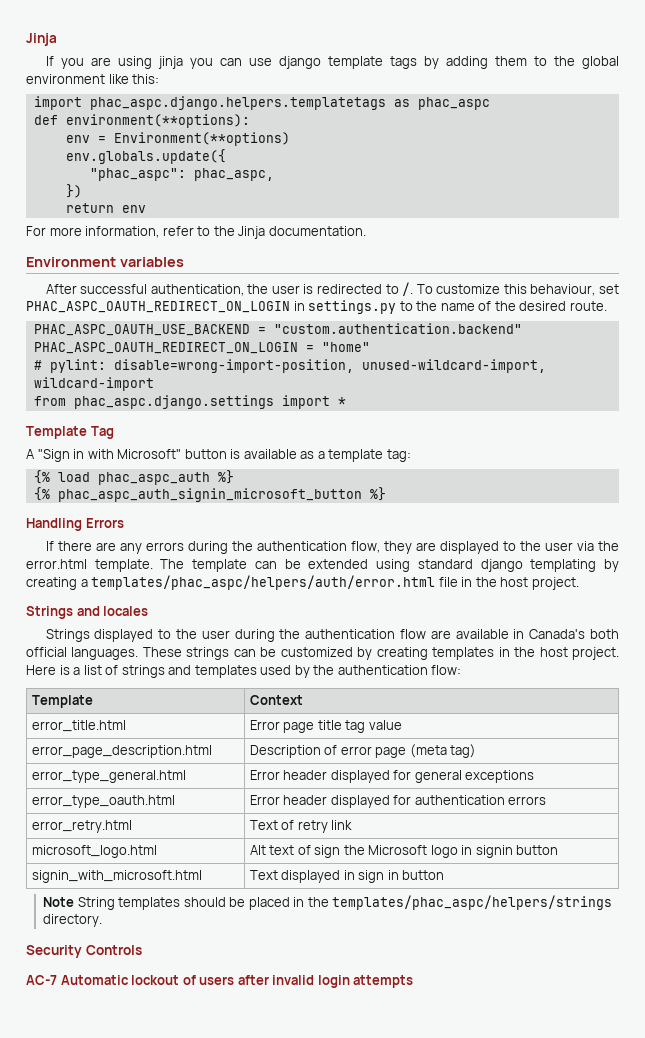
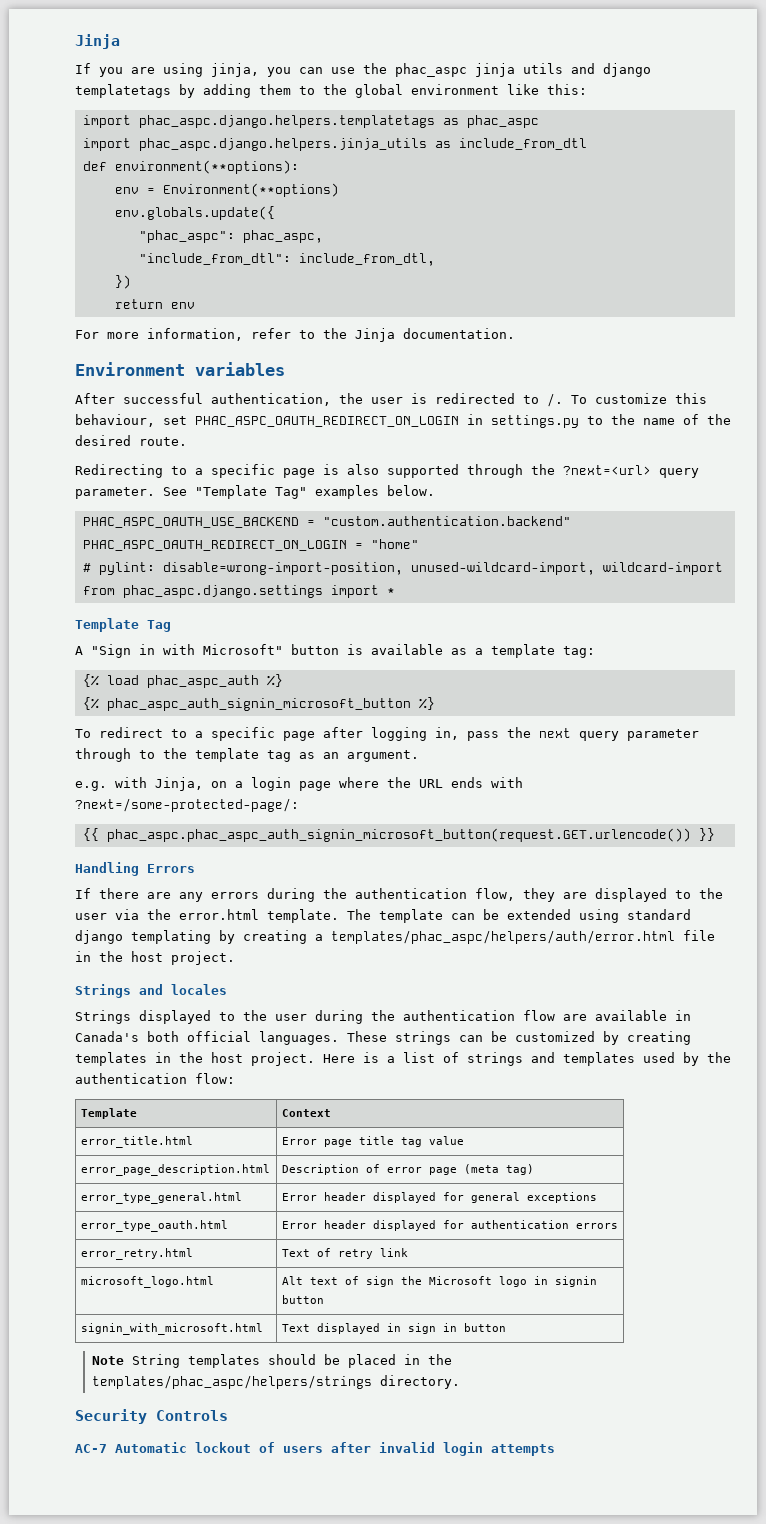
[157,56,183,69] jinja -> [211,63,259,77] jinja,
[278,56,417,69] django template tags -> [363,63,651,77] [75,84,171,98] the phac_aspc jinja utils and django templatetags
(490, 103) none -> [82,138,587,151] // import phac_aspc.django.helpers.jinja_utils as include_from_dtl
(274, 174) none -> [138,253,435,266] // "include_from_dtl": include_from_dtl,
(607, 306) none -> [75,464,699,478] [75,485,435,499] // Redirecting to a specific page is also supported through the ?next=<url> query parameter. See "Template Tag" examples below.
(386, 494) none -> [75,727,699,741] [75,748,419,762] [75,777,523,791] [75,798,299,812] [82,828,715,842] // To redirect to a specific page after logging in, pass the next query parameter through to the template tag as an argument. // e.g. with Jinja, on a login page where the URL ends with ?next=/some-protected-page/: // {{ phac_aspc.phac_aspc_auth_signin_microsoft_button(request.GET.urlencode()) }}

